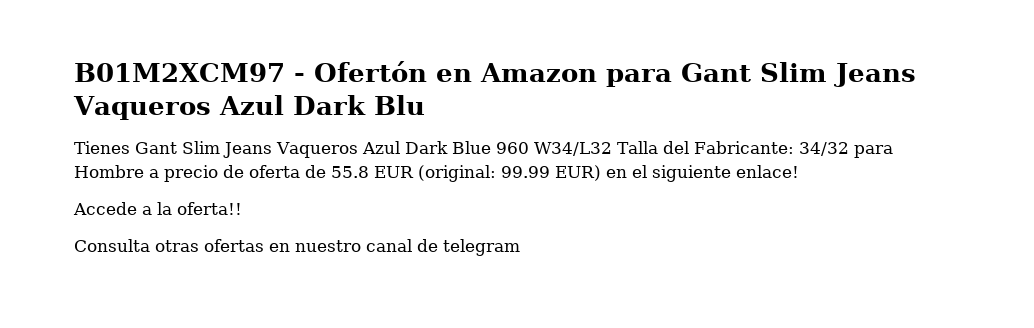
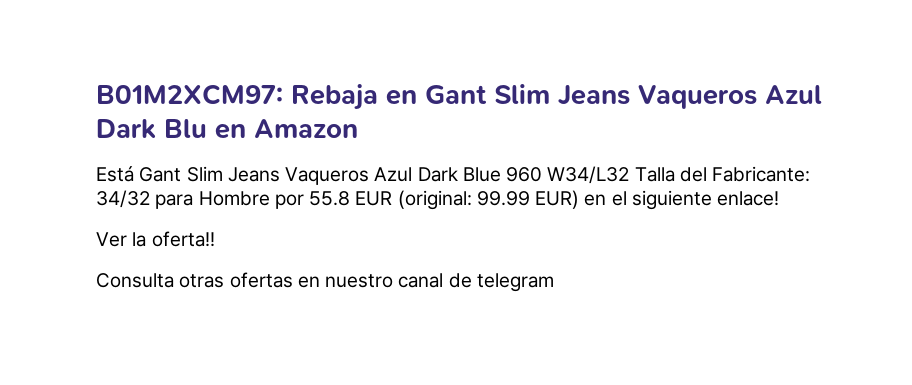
[74,61,672,87] B01M2XCM97 - Ofertón en Amazon para -> [96,84,417,110] B01M2XCM97: Rebaja en
[74,141,130,154] // Tienes -> [215,119,358,139] [96,166,134,182] en Amazon // Está
[149,165,326,182] a precio de oferta de -> [274,194,304,209] por
[73,202,152,215] Accede a -> [96,232,127,247] Ver

